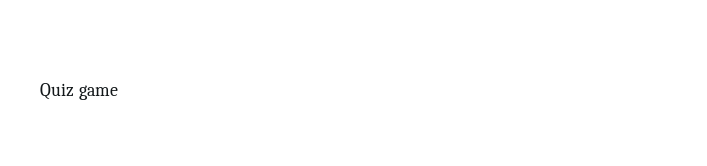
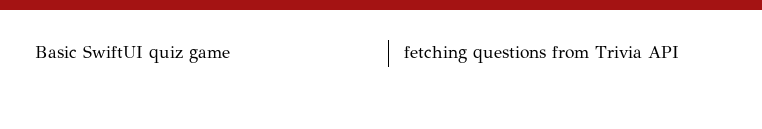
[40,83,118,100] Quiz game -> [35,45,230,63] [404,46,679,63] Basic SwiftUI quiz game // fetching questions from Trivia API

